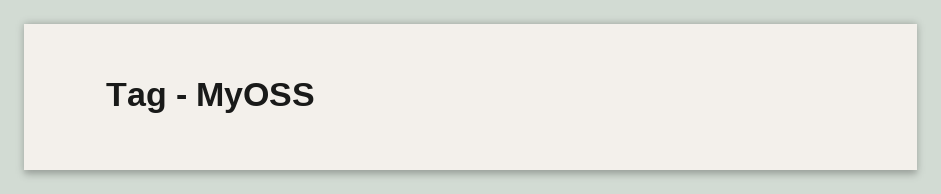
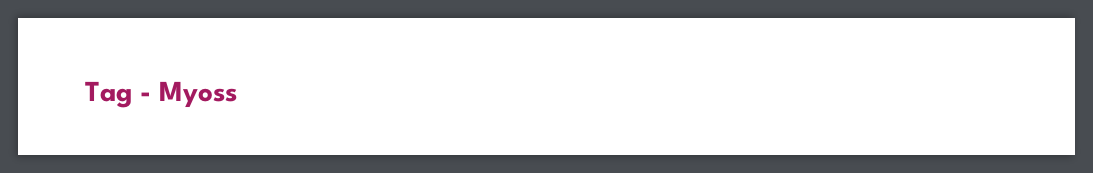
[196,83,316,113] MyOSS -> [159,81,237,108] Myoss

